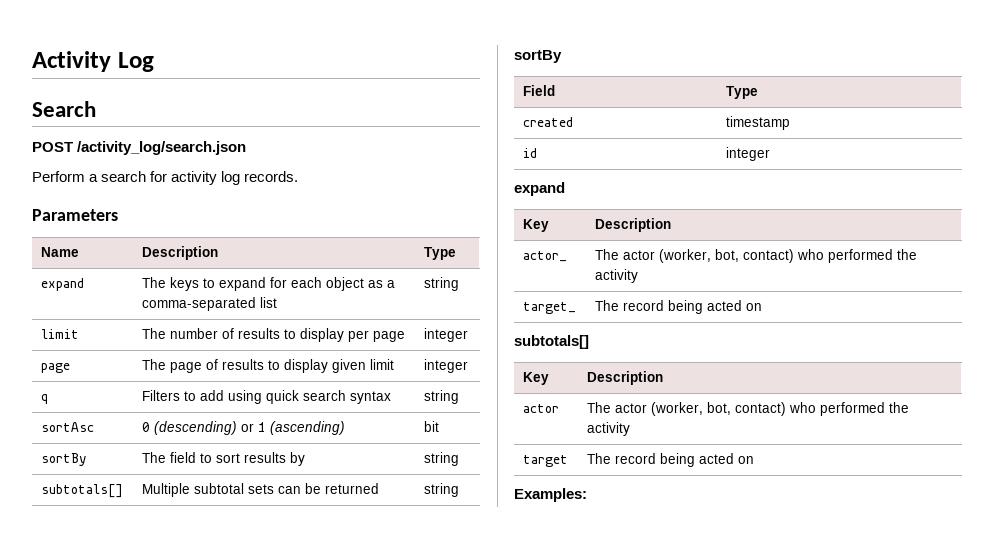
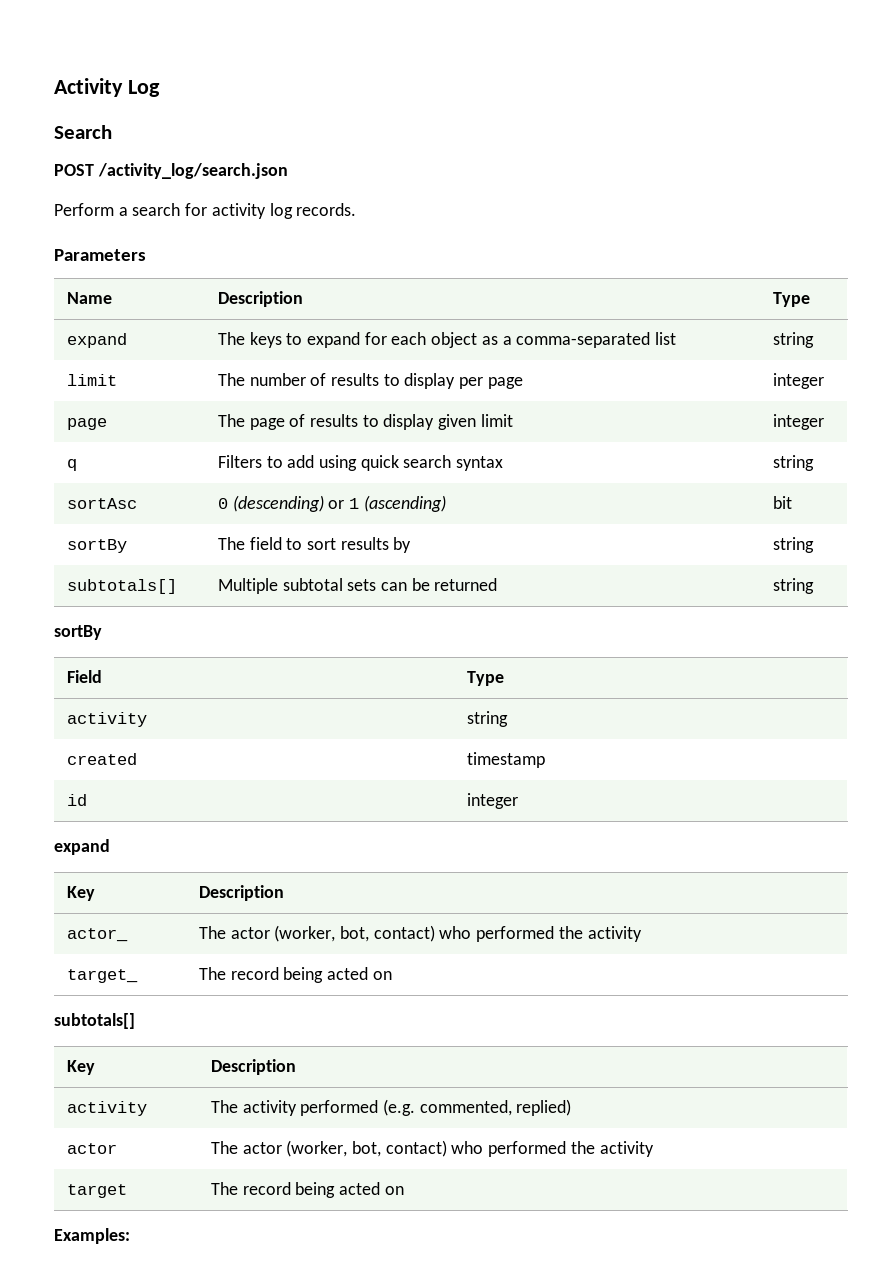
(759, 92) none -> [66,712,147,727] [466,711,508,727] // activity | string
(664, 378) none -> [66,1101,147,1116] [210,1099,572,1116] // activity | The activity performed (e.g. commented, replied)

